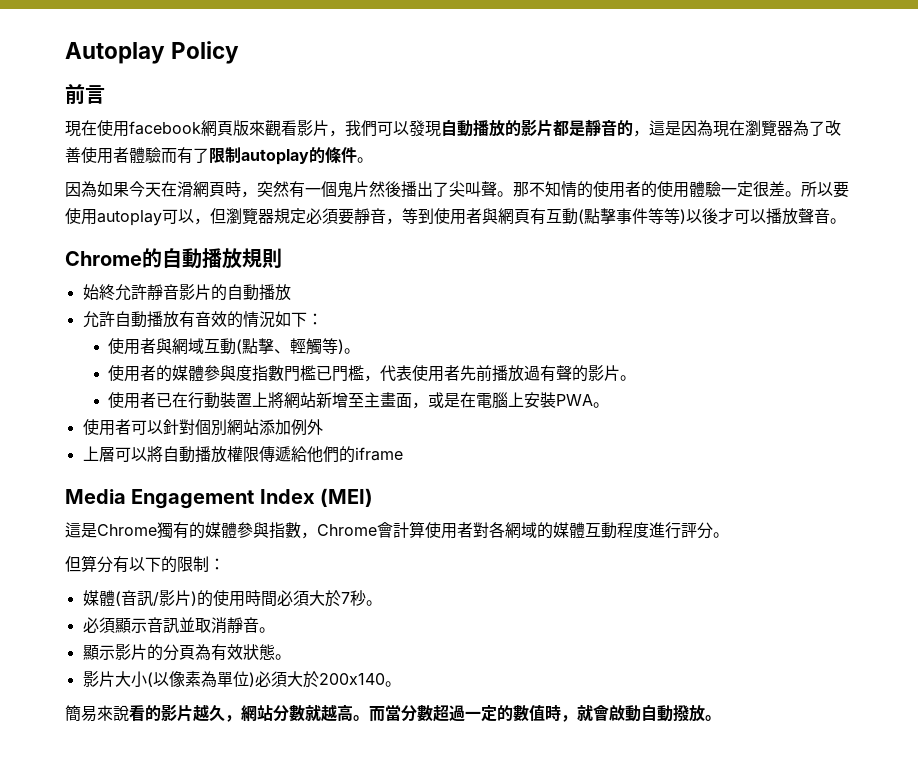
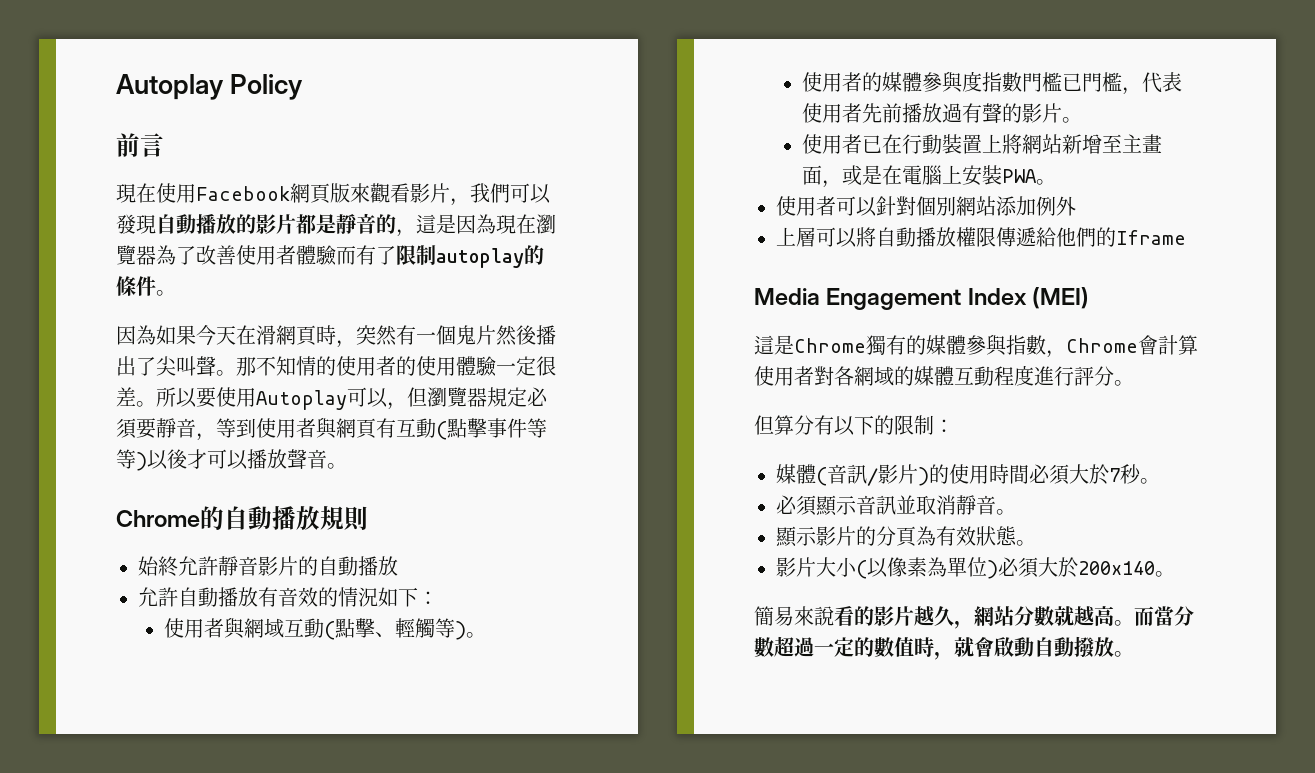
[129,121,201,135] facebook -> [196,186,290,201] Facebook
[97,210,162,226] autoplay -> [256,390,347,410] Autoplay
[354,447,403,461] iframe -> [1116,230,1186,245] Iframe

